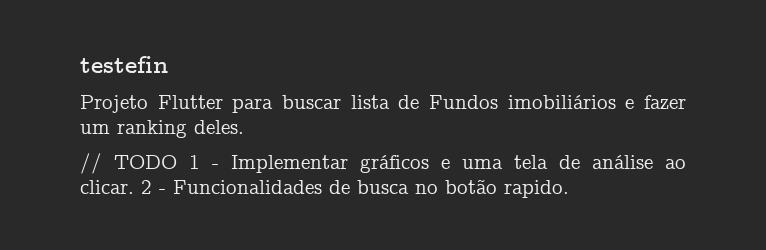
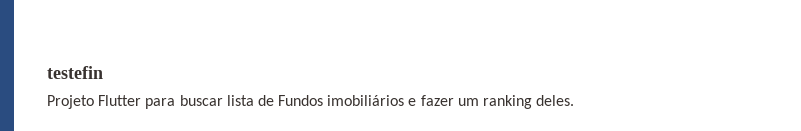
[80,153,686,174] [80,179,569,198] // // TODO 1 - Implementar gráficos e uma tela de análise ao clicar. 2 - Funcionalidades de busca no botão rapido. -> (575, 100) none

